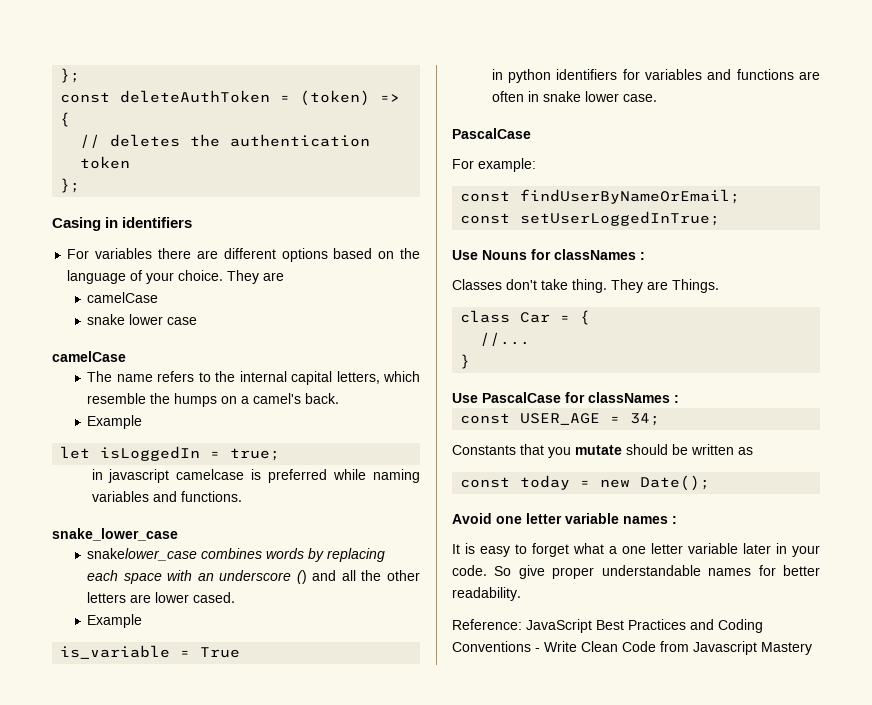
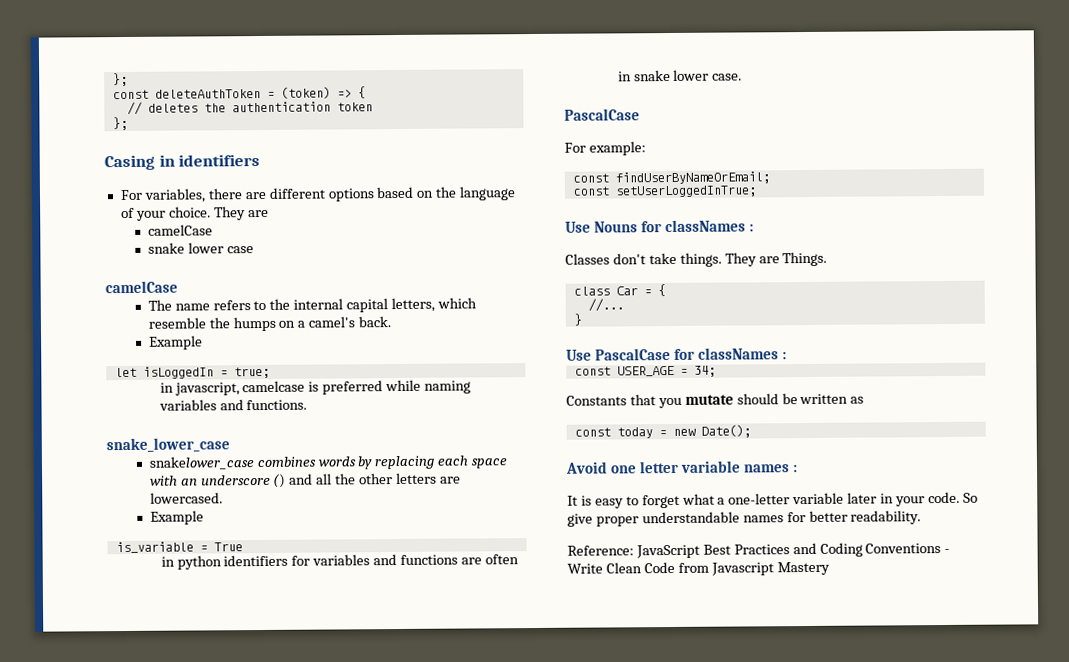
[95,248,153,259] variables -> [143,188,206,203] variables,
[108,469,170,483] javascript -> [174,382,240,396] javascript,
[155,592,236,603] lower cased. -> [149,492,223,504] lowercased.
[572,279,607,293] thing. -> [679,252,722,267] things.
[622,543,683,554] one letter -> [728,493,791,505] one-letter

